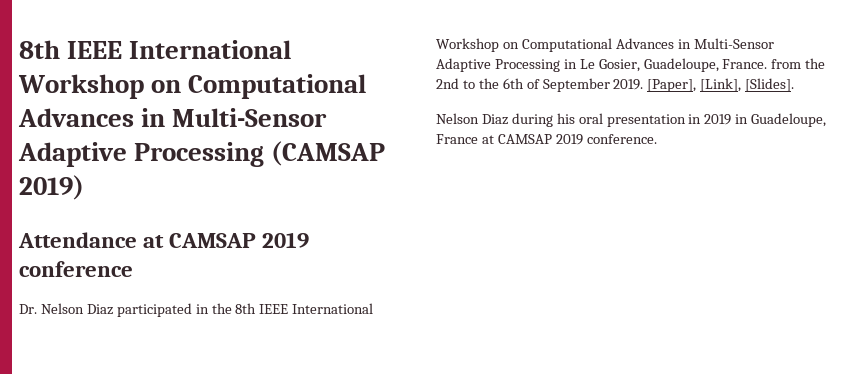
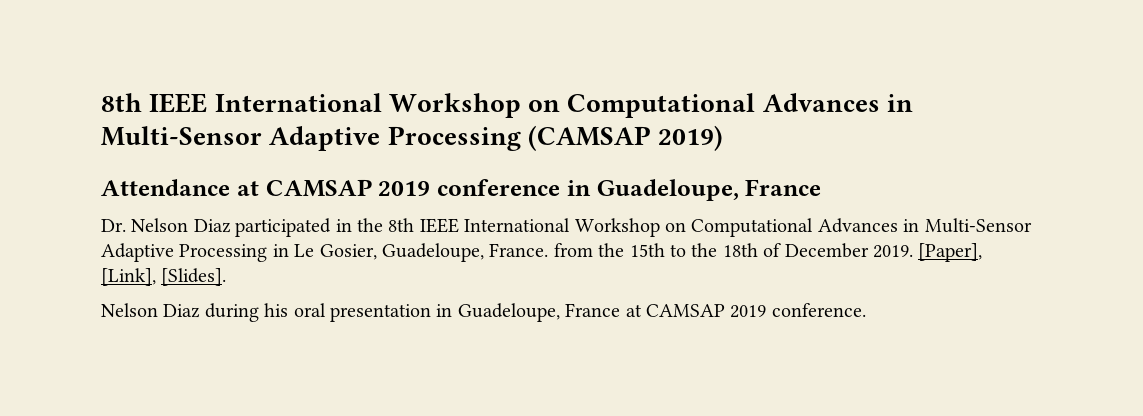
(133, 269) none -> [566,179,822,201] in Guadeloupe, France
[436,78,459,89] 2nd -> [629,243,665,257] 15th
[502,78,610,92] 6th of September -> [722,243,869,258] 18th of December
[704,114,749,125] 2019 in -> (453, 310) none

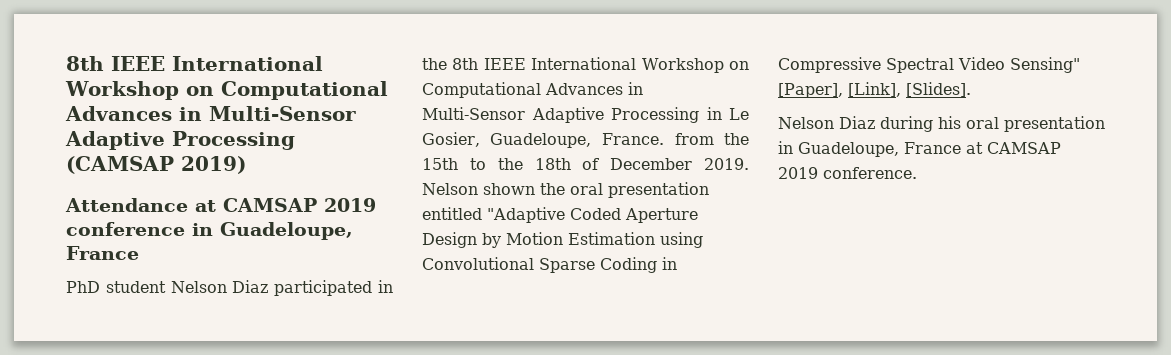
[101,219,126,232] Dr. -> [66,281,166,293] PhD student
(913, 251) none -> [422,182,709,198] [422,207,698,223] [422,232,703,248] [422,257,677,273] [778,57,1080,73] Nelson shown the oral presentation entitled "Adaptive Coded Aperture Design by Motion Estimation using Convolutional Sparse Coding in Compressive Spectral Video Sensing"

